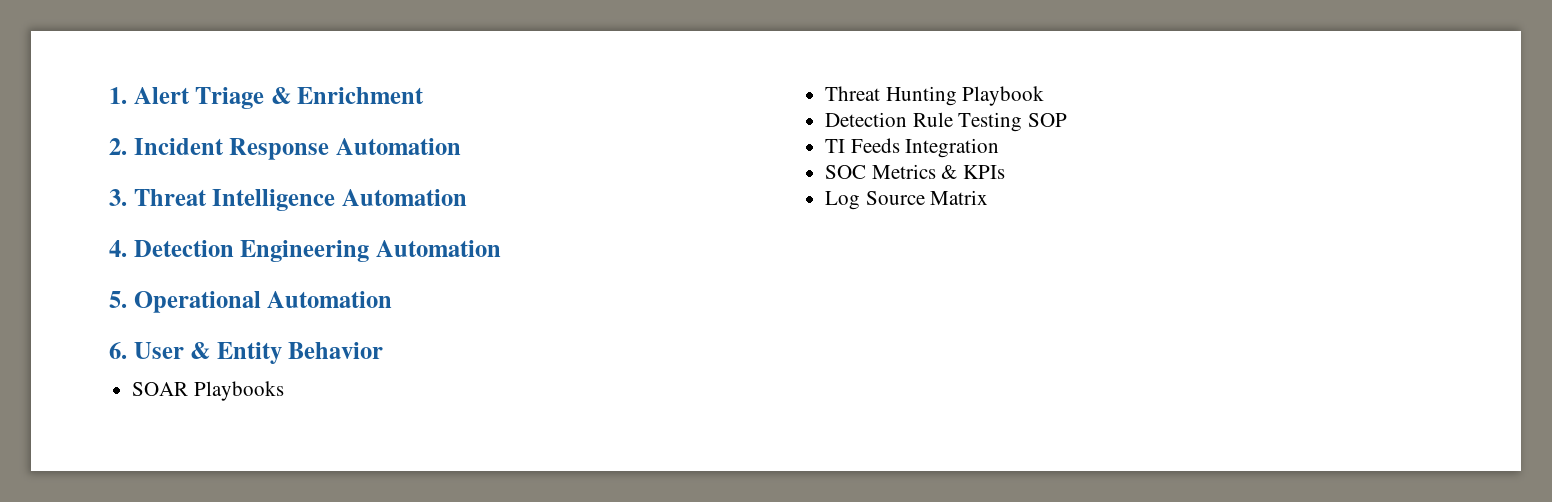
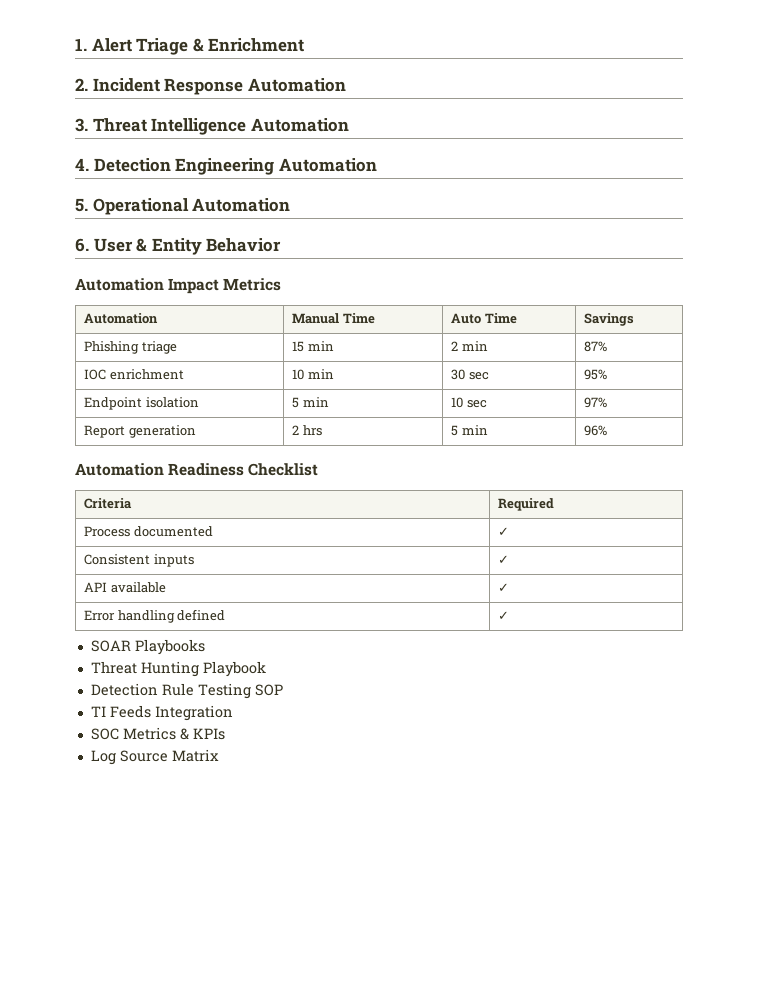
(384, 350) none -> [75,278,282,294] [84,313,159,324] [292,313,375,324] [451,313,517,324] [584,313,635,326] [84,341,177,354] [292,341,334,352] [451,341,488,351] [584,341,608,352] [84,369,184,380] [292,369,334,380] [451,369,489,380] [584,369,608,380] [84,397,199,410] [292,397,329,408] [451,397,487,408] [584,397,608,408] [84,425,196,438] [292,425,322,436] [451,425,488,436] [584,425,608,436] [75,463,319,476] [84,498,133,509] [498,498,555,511] [84,526,213,537] [498,527,510,536] [84,554,194,567] [498,555,510,564] [84,582,166,593] [498,583,510,592] [84,609,226,623] [498,611,510,620] // Automation Impact Metrics // Automation | Manual Time | Auto Time | Savings // Phishing triage | 15 min | 2 min | 87% // IOC enrichment | 10 min | 30 sec | 95% // Endpoint isolation | 5 min | 10 sec | 97% // Report generation | 2 hrs | 5 min | 96% // Automation Readiness Checklist // Criteria | Required // Process documented | ✓ // Consistent inputs | ✓ // API available | ✓ // Error handling defined | ✓

